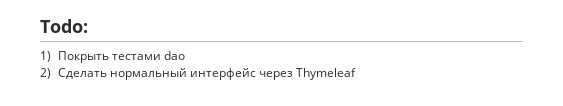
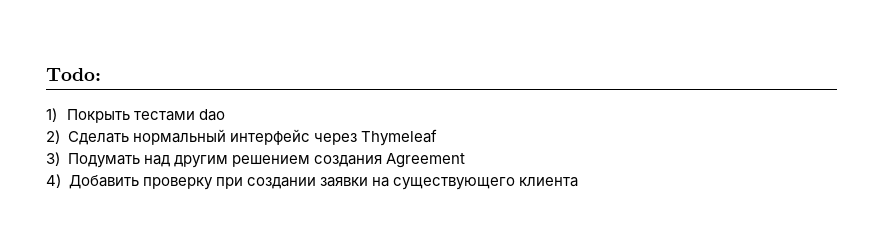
(357, 74) none -> [46,152,465,168] [46,174,578,190] // 3) Подумать над другим решением создания Agreement // 4) Добавить проверку при создании заявки на существующего клиента

